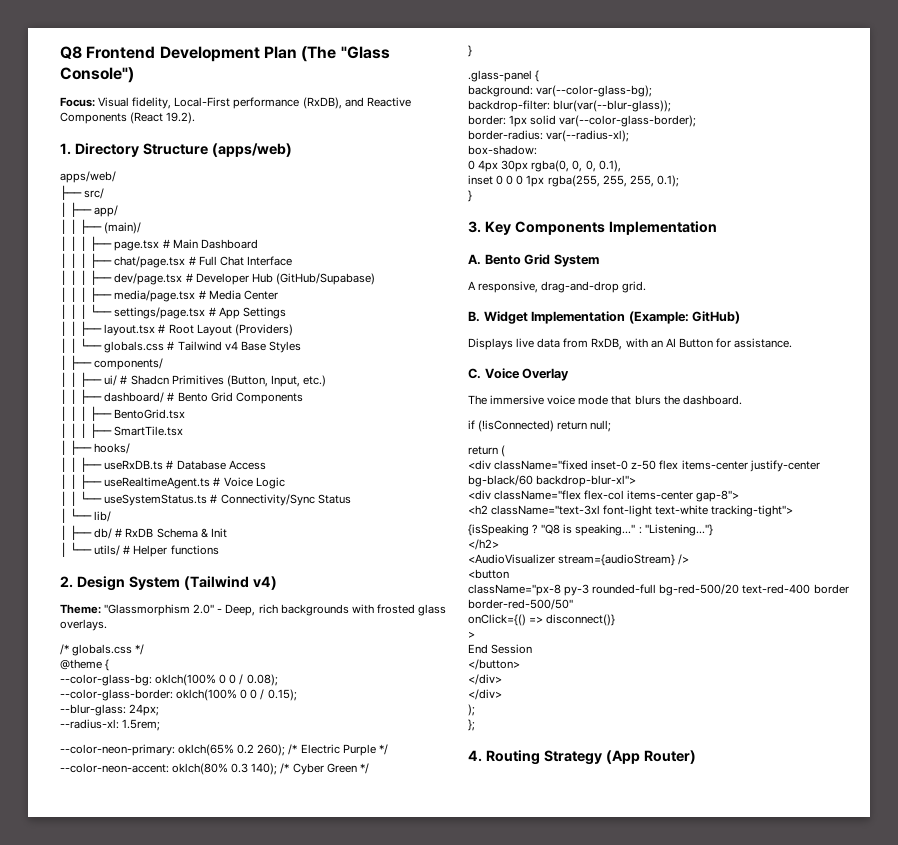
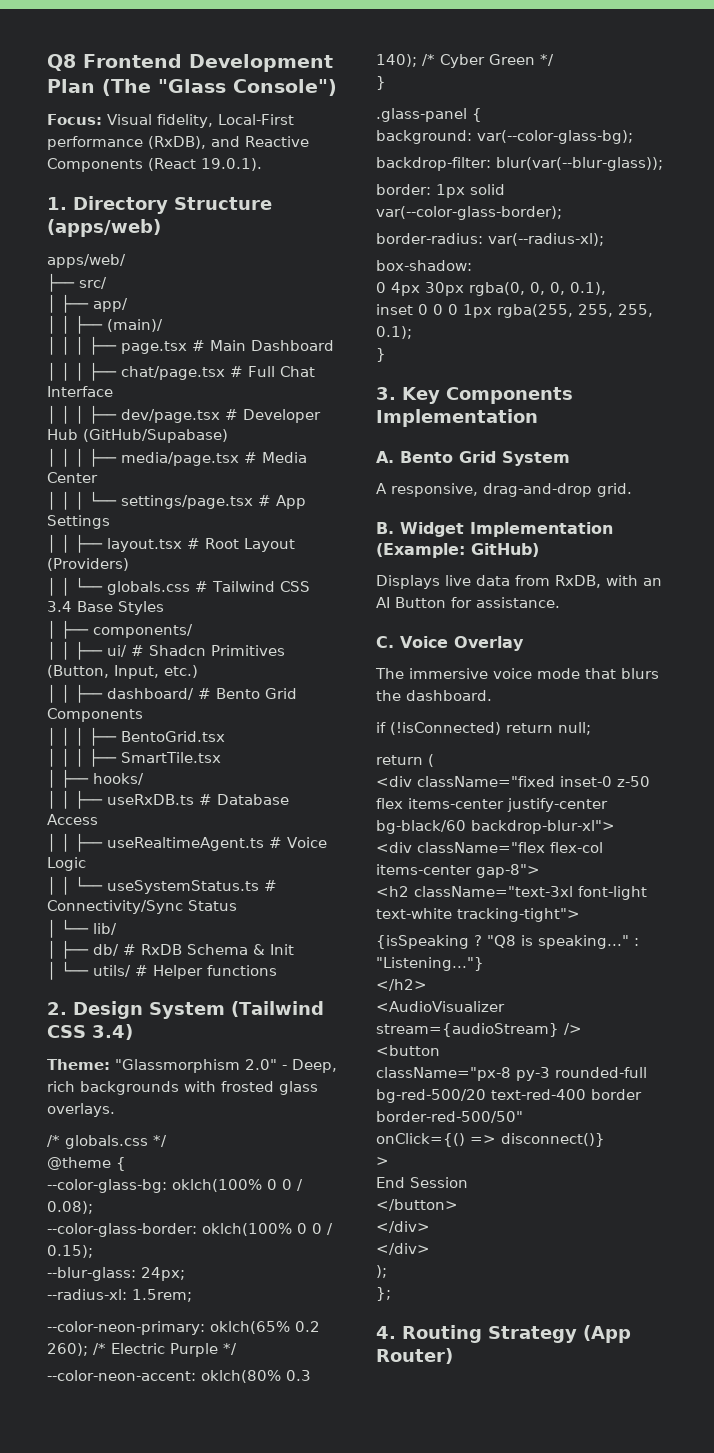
[166,112,196,124] 19.2). -> [201,158,262,171] 19.0.1).
[224,341,238,350] v4 -> [279,581,310,592] [47,601,72,612] CSS 3.4
[252,576,277,590] v4) -> [47,1024,133,1040] CSS 3.4)

